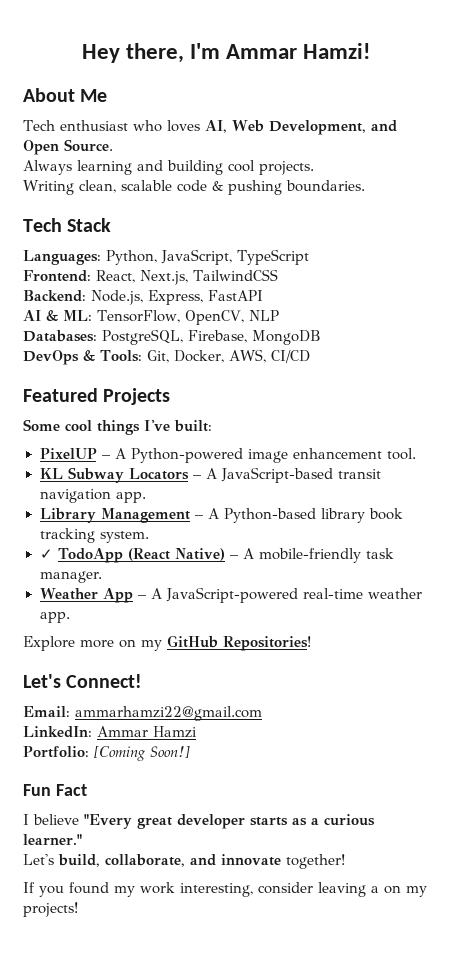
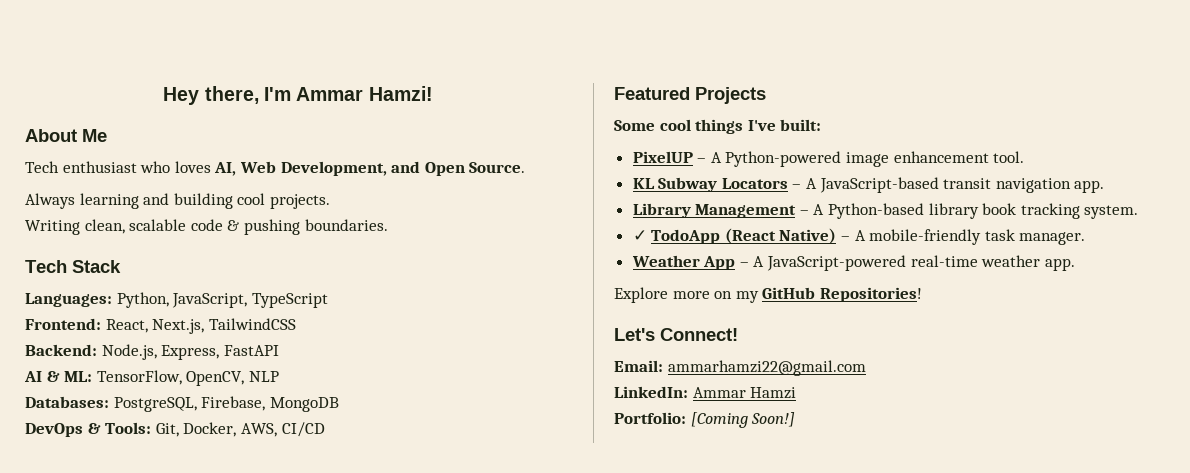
[23,784,87,796] [23,814,375,829] [23,834,82,845] [23,854,345,869] [23,882,427,897] [23,902,78,917] // Fun Fact // I believe "Every great developer starts as a curious learner." // Let's build, collaborate, and innovate together! // If you found my work interesting, consider leaving a on my projects! -> (796, 419) none

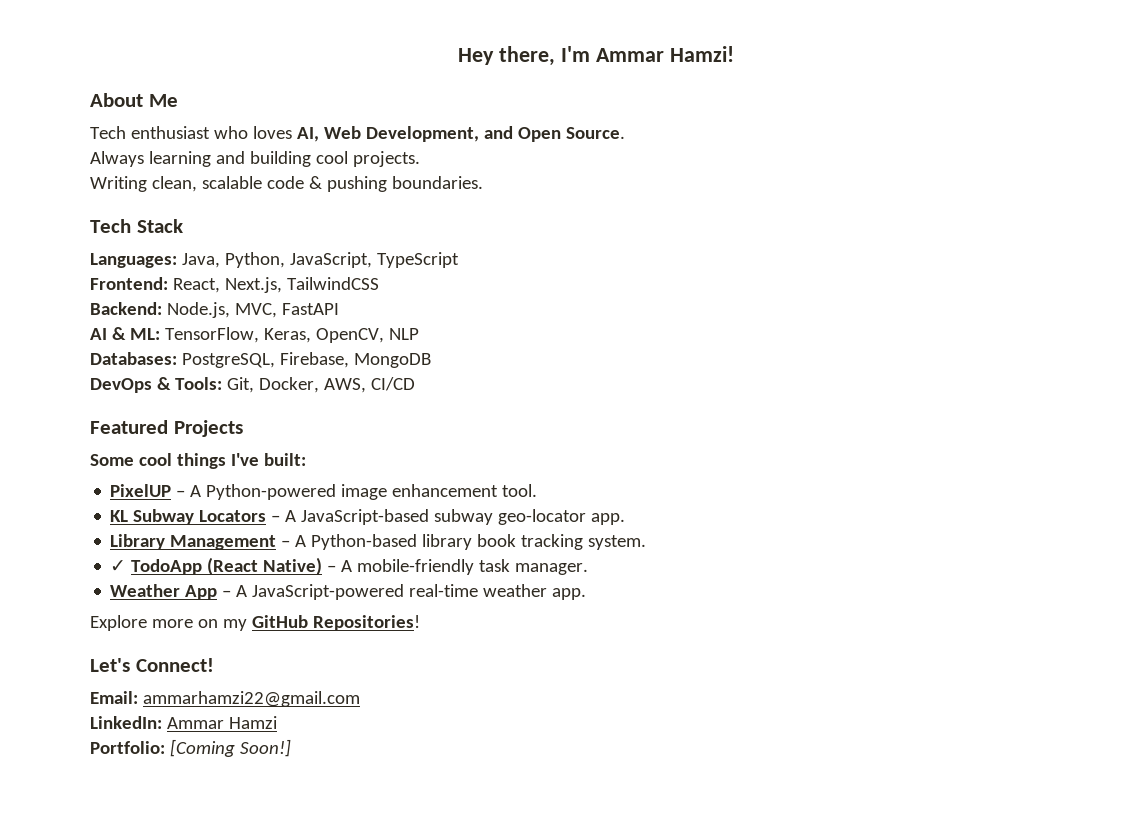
(112, 300) none -> [181,253,220,268] Java,
[161,345,220,360] Express, -> [234,303,277,318] MVC,
(182, 377) none -> [263,328,311,343] Keras,
[943,178,1071,193] transit navigation -> [434,509,587,525] subway geo-locator

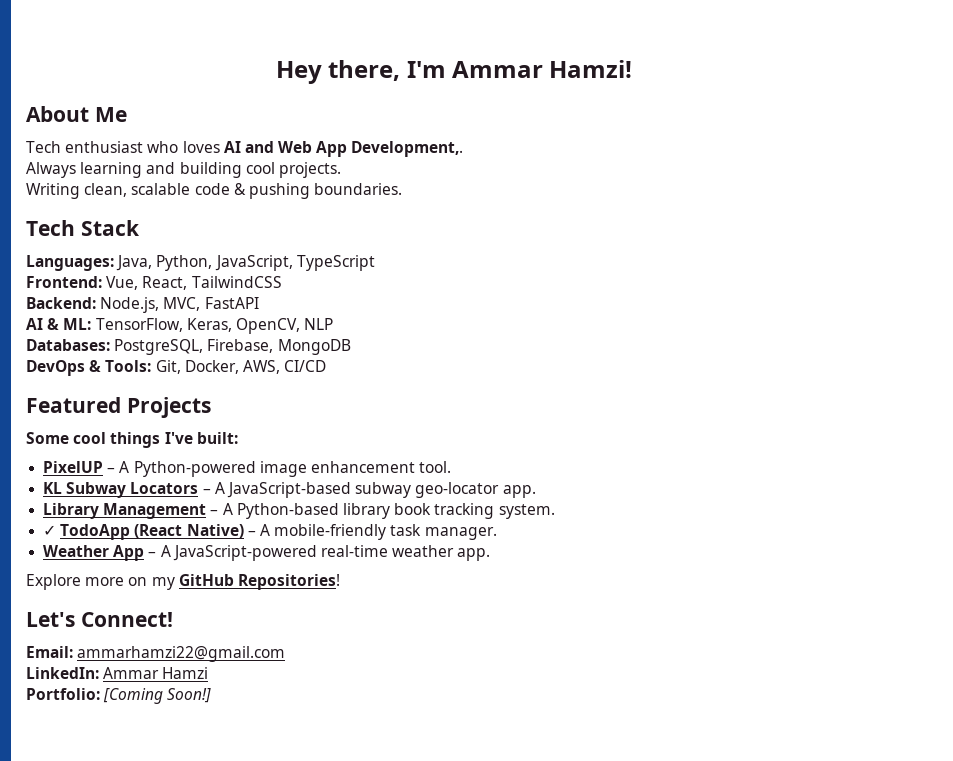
[296,126,625,142] AI, Web Development, and Open Source. -> [223,141,464,157] AI and Web App Development,.
[172,277,282,293] React, Next.js, -> [106,276,188,290] Vue, React,

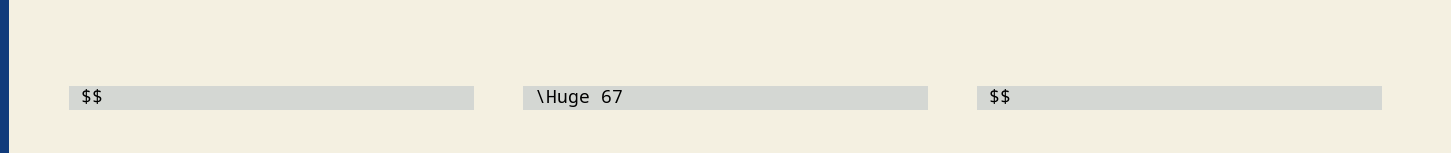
[275,60,633,84] [26,106,127,122] [26,141,464,157] [26,162,341,178] [26,183,403,199] [26,220,140,236] [26,255,375,271] [26,276,282,290] [26,297,259,313] [26,318,334,334] [26,339,351,355] [26,360,327,376] [26,397,211,418] [26,432,238,448] [43,461,452,477] [43,482,536,498] [43,503,555,519] [43,524,497,540] [43,545,491,561] [26,574,340,590] [26,612,173,627] [26,646,286,662] [26,667,209,679] [26,688,212,704] Hey there, I'm Ammar Hamzi! // About Me // Tech enthusiast who loves AI and Web App Development,. // Always learning and building cool projects. // Writing clean, scalable code & pushing boundaries. // Tech Stack // Languages: Java, Python, JavaScript, TypeScript // Frontend: Vue, React, TailwindCSS // Backend: Node.js, MVC, FastAPI // AI & ML: TensorFlow, Keras, OpenCV, NLP // Databases: PostgreSQL, Firebase, MongoDB // DevOps & Tools: Git, Docker, AWS, CI/CD // Featured Projects // Some cool things I've built: // PixelUP – A Python-powered image enhancement tool. // KL Subway Locators – A JavaScript-based subway geo-locator app. // Library Management – A Python-based library book tracking system. // ✓ TodoApp (React Native) – A mobile-friendly task manager. // Weather App – A JavaScript-powered real-time weather app. // Explore more on my GitHub Repositories! // Let's Connect! // Email: ammarhamzi22@gmail.com // LinkedIn: Ammar Hamzi // Portfolio: [Coming Soon!] -> [81,89,103,104] [535,90,623,107] [989,89,1011,104] $$ // \Huge 67 // $$

